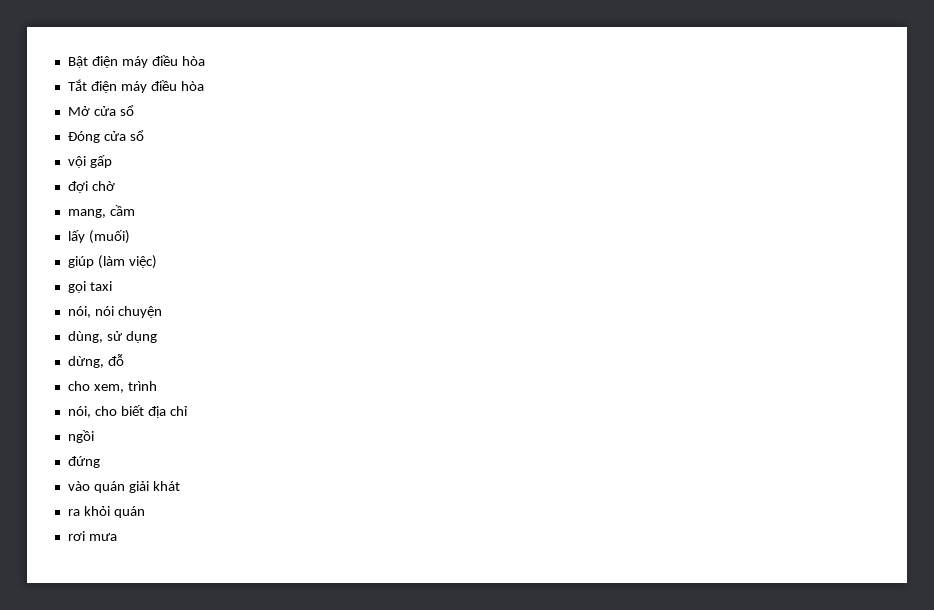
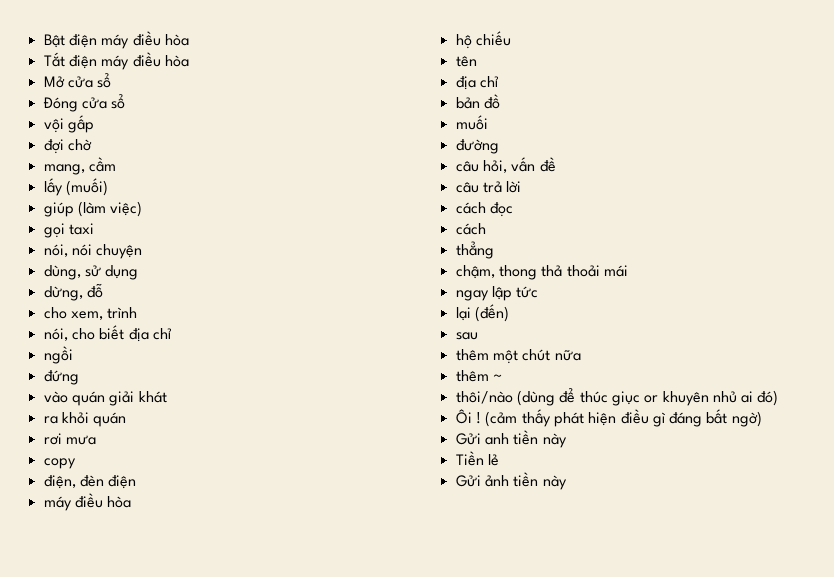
(117, 537) none -> [43,458,76,469] [43,475,137,489] [43,493,132,511] [455,31,511,49] [455,56,477,67] [455,76,499,90] [455,94,500,109] [455,115,488,130] [455,139,499,154] [455,157,556,173] [455,181,522,193] [455,202,513,217] [455,223,486,235] [455,241,494,259] [455,265,628,280] [455,286,539,301] [455,304,509,322] [455,332,478,340] [455,349,581,364] [455,370,502,382] [455,388,779,406] [455,409,762,427] [455,430,567,448] [455,451,499,466] [455,472,567,490] // copy // điện, đèn điện // máy điều hòa // hộ chiếu // tên // địa chỉ // bản đồ // muối // đường // câu hỏi, vấn đề // câu trả lời // cách đọc // cách // thẳng // chậm, thong thả thoải mái // ngay lập tức // lại (đến) // sau // thêm một chút nữa // thêm ~ // thôi/nào (dùng để thúc giục or khuyên nhủ ai đó) // Ôi ! (cảm thấy phát hiện điều gì đáng bất ngờ) // Gửi anh tiền này // Tiền lẻ // Gửi ảnh tiền này

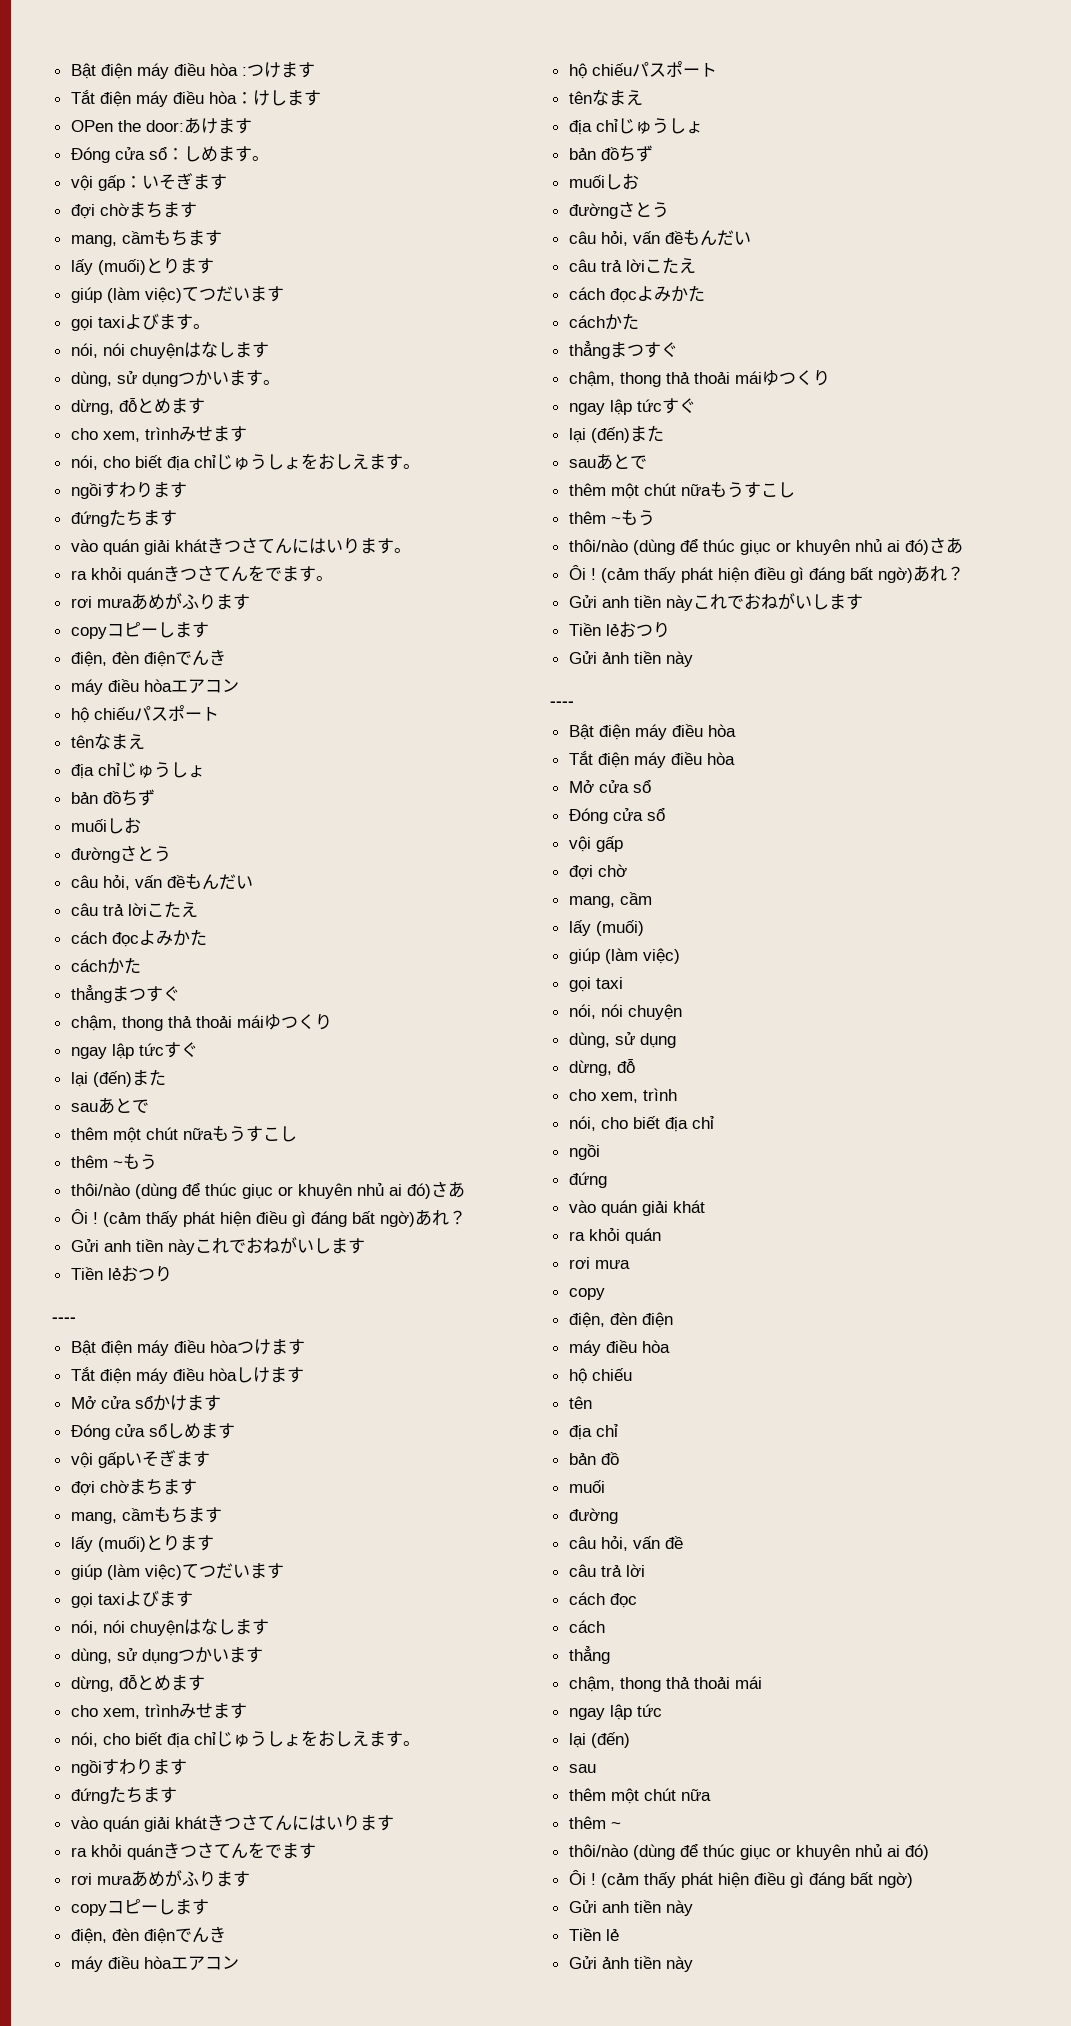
[43,31,189,49] Bật điện máy điều hòa -> [70,62,315,79] [70,90,321,107] [70,117,252,134] [70,146,269,163] [70,173,227,191] [70,202,197,219] [70,229,222,247] [70,258,214,275] [70,286,284,303] [70,313,210,331] [70,341,269,359] [70,370,280,387] [70,398,205,415] [70,426,247,442] [70,453,420,471] [70,482,187,499] [70,509,177,527] [70,537,411,555] [70,565,333,583] [70,593,250,610] [70,622,209,639] [70,649,226,667] [70,679,239,695] [70,705,219,723] [70,733,145,750] [70,762,205,779] [70,789,155,806] [70,817,141,834] [70,845,171,863] [70,873,253,890] [70,901,198,918] [70,929,207,947] [70,957,141,974] [70,985,180,1003] [70,1014,332,1031] [70,1042,198,1059] [70,1069,166,1087] [70,1097,149,1114] [70,1125,297,1143] [70,1153,157,1170] [70,1181,465,1199] [70,1209,466,1227] [70,1237,365,1255] [70,1265,172,1282] [52,1317,76,1322] [70,1339,305,1356] [70,1367,304,1384] [70,1395,221,1411] [70,1423,235,1440] [70,1450,210,1468] [70,1479,197,1496] [70,1506,222,1524] [70,1535,214,1552] [70,1563,284,1580] [70,1590,193,1608] [70,1618,269,1636] [70,1647,263,1664] [70,1675,205,1692] [70,1703,247,1719] [70,1730,420,1748] [70,1759,187,1776] [70,1786,177,1804] [70,1814,394,1832] [70,1842,316,1860] [70,1870,250,1887] [70,1899,209,1916] [70,1926,226,1944] [70,1956,239,1972] [568,61,717,79] [568,89,643,106] [568,118,703,135] [568,145,653,162] [568,173,639,190] [568,201,669,219] [568,229,751,246] [568,257,696,274] [568,285,705,303] [568,313,639,330] [568,341,678,359] [568,370,830,387] [568,398,696,415] [568,425,664,443] [568,453,647,470] [568,481,795,499] [568,509,655,526] [568,537,963,555] [568,565,964,583] [568,593,863,611] [568,621,670,638] [568,651,693,667] [550,701,574,706] [568,724,736,740] Bật điện máy điều hòa :つけます // Tắt điện máy điều hòa：けします // OPen the door:あけます // Đóng cửa sổ：しめます。 // vội gấp：いそぎます // đợi chờまちます // mang, cầmもちます // lấy (muối)とります // giúp (làm việc)てつだいます // gọi taxiよびます。 // nói, nói chuyệnはなします // dùng, sử dụngつかいます。 // dừng, đỗとめます // cho xem, trìnhみせます // nói, cho biết địa chỉじゅうしょをおしえます。 // ngồiすわります // đứngたちます // vào quán giải khátきつさてんにはいります。 // ra khỏi quánきつさてんをでます。 // rơi mưaあめがふります // copyコピーします // điện, đèn điệnでんき // máy điều hòaエアコン // hộ chiếuパスポート // tênなまえ // địa chỉじゅうしょ // bản đồちず // muốiしお // đườngさとう // câu hỏi, vấn đềもんだい // câu trả lờiこたえ // cách đọcよみかた // cáchかた // thẳngまつすぐ // chậm, thong thả thoải máiゆつくり // ngay lập tứcすぐ // lại (đến)また // sauあとで // thêm một chút nữaもうすこし // thêm ~もう // thôi/nào (dùng để thúc giục or khuyên nhủ ai đó)さあ // Ôi ! (cảm thấy phát hiện điều gì đáng bất ngờ)あれ？ // Gửi anh tiền nàyこれでおねがいします // Tiền lẻおつり // ---- // Bật điện máy điều hòaつけます // Tắt điện máy điều hòaしけます // Mở cửa sổかけます // Đóng cửa sổしめます // vội gấpいそぎます // đợi chờまちます // mang, cầmもちます // lấy (muối)とります // giúp (làm việc)てつだいます // gọi taxiよびます // nói, nói chuyệnはなします // dùng, sử dụngつかいます // dừng, đỗとめます // cho xem, trìnhみせます // nói, cho biết địa chỉじゅうしょをおしえます。 // ngồiすわります // đứngたちます // vào quán giải khátきつさてんにはいります // ra khỏi quánきつさてんをでます // rơi mưaあめがふります // copyコピーします // điện, đèn điệnでんき // máy điều hòaエアコン // hộ chiếuパスポート // tênなまえ // địa chỉじゅうしょ // bản đồちず // muốiしお // đườngさとう // câu hỏi, vấn đềもんだい // câu trả lờiこたえ // cách đọcよみかた // cáchかた // thẳngまつすぐ // chậm, thong thả thoải máiゆつくり // ngay lập tứcすぐ // lại (đến)また // sauあとで // thêm một chút nữaもうすこし // thêm ~もう // thôi/nào (dùng để thúc giục or khuyên nhủ ai đó)さあ // Ôi ! (cảm thấy phát hiện điều gì đáng bất ngờ)あれ？ // Gửi anh tiền nàyこれでおねがいします // Tiền lẻおつり // Gửi ảnh tiền này // ---- // Bật điện máy điều hòa

